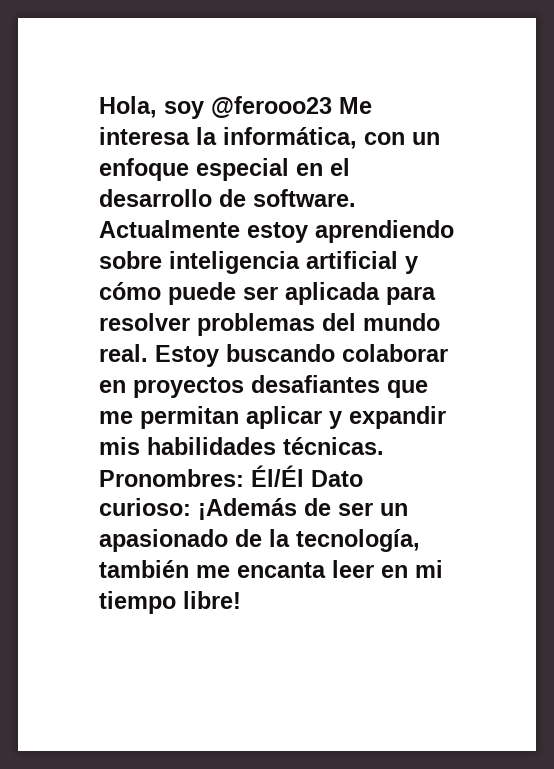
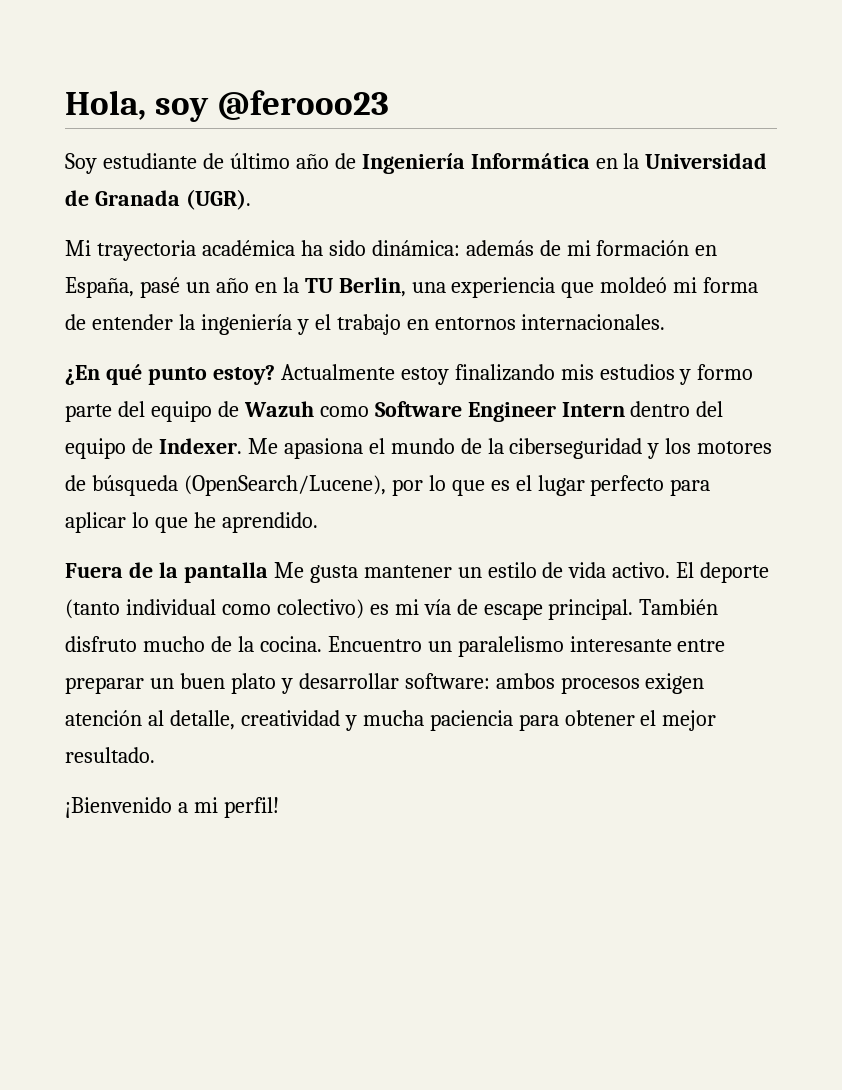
[339,97,372,114] [99,127,440,149] [99,158,350,181] [99,189,356,207] [99,220,454,243] [99,251,418,274] [99,282,436,305] [99,313,440,336] [99,344,448,367] [99,375,428,398] [99,406,446,429] [99,437,384,455] [99,465,363,487] [99,498,408,520] [99,529,420,552] [99,560,443,578] [99,591,241,614] Me interesa la informática, con un enfoque especial en el desarrollo de software. Actualmente estoy aprendiendo sobre inteligencia artificial y cómo puede ser aplicada para resolver problemas del mundo real. Estoy buscando colaborar en proyectos desafiantes que me permitan aplicar y expandir mis habilidades técnicas. Pronombres: Él/Él Dato curioso: ¡Además de ser un apasionado de la tecnología, también me encanta leer en mi tiempo libre! -> [65,153,768,174] [65,189,251,210] [65,240,718,261] [65,277,759,298] [65,314,666,335] [65,364,754,385] [65,401,724,422] [65,438,773,459] [65,475,711,496] [65,512,318,533] [65,562,770,583] [65,599,719,620] [65,636,726,657] [65,673,705,694] [65,710,717,731] [65,747,155,763] [65,797,279,818] // Soy estudiante de último año de Ingeniería Informática en la Universidad de Granada (UGR). // Mi trayectoria académica ha sido dinámica: además de mi formación en España, pasé un año en la TU Berlin, una experiencia que moldeó mi forma de entender la ingeniería y el trabajo en entornos internacionales. // ¿En qué punto estoy? Actualmente estoy finalizando mis estudios y formo parte del equipo de Wazuh como Software Engineer Intern dentro del equipo de Indexer. Me apasiona el mundo de la ciberseguridad y los motores de búsqueda (OpenSearch/Lucene), por lo que es el lugar perfecto para aplicar lo que he aprendido. // Fuera de la pantalla Me gusta mantener un estilo de vida activo. El deporte (tanto individual como colectivo) es mi vía de escape principal. También disfruto mucho de la cocina. Encuentro un paralelismo interesante entre preparar un buen plato y desarrollar software: ambos procesos exigen atención al detalle, creatividad y mucha paciencia para obtener el mejor resultado. // ¡Bienvenido a mi perfil!

